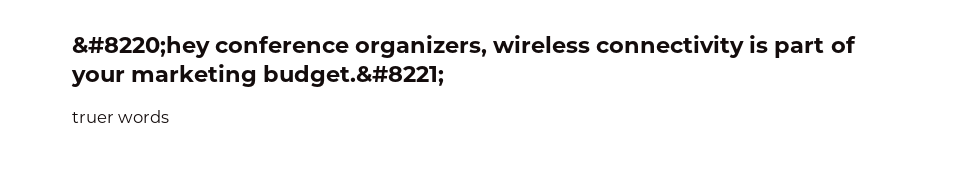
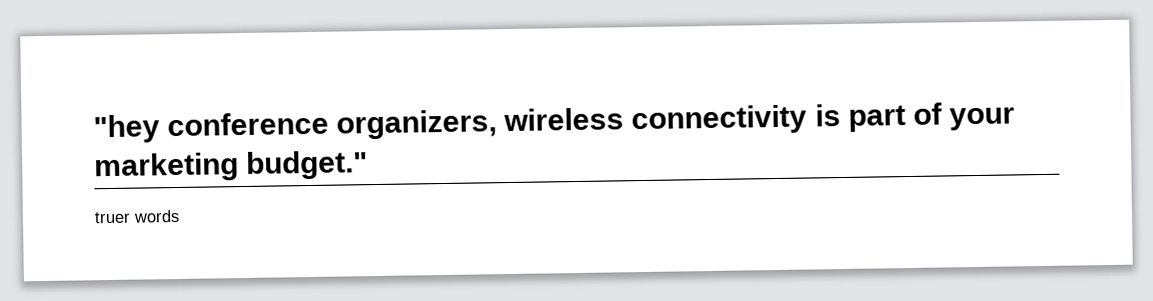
[72,36,210,58] &#8220;hey -> [93,114,160,144] "hey
[263,65,445,87] budget.&#8221; -> [245,150,369,180] budget."

